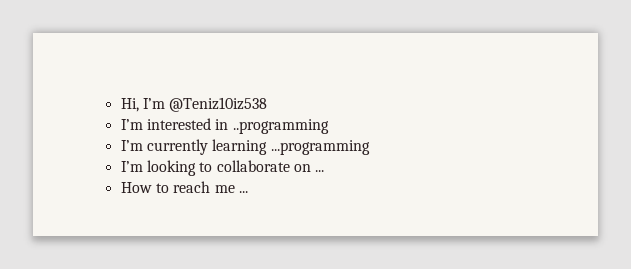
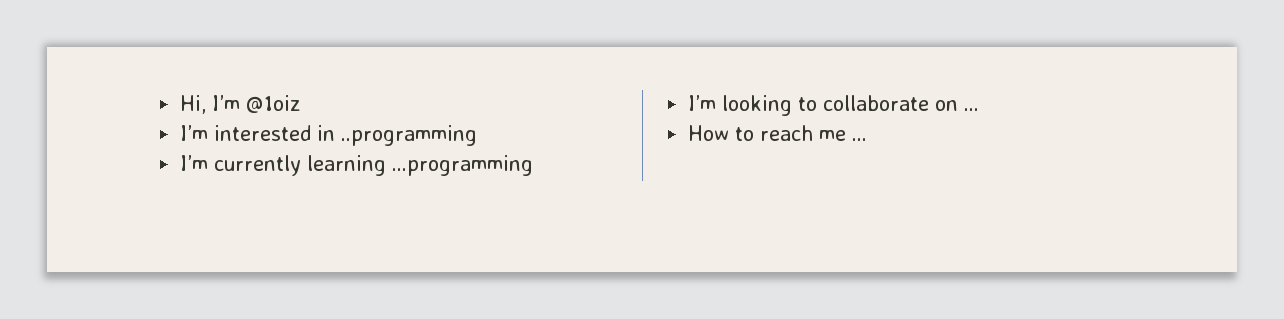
[169,97,268,112] @Teniz10iz538 -> [246,95,302,113] @1oiz

